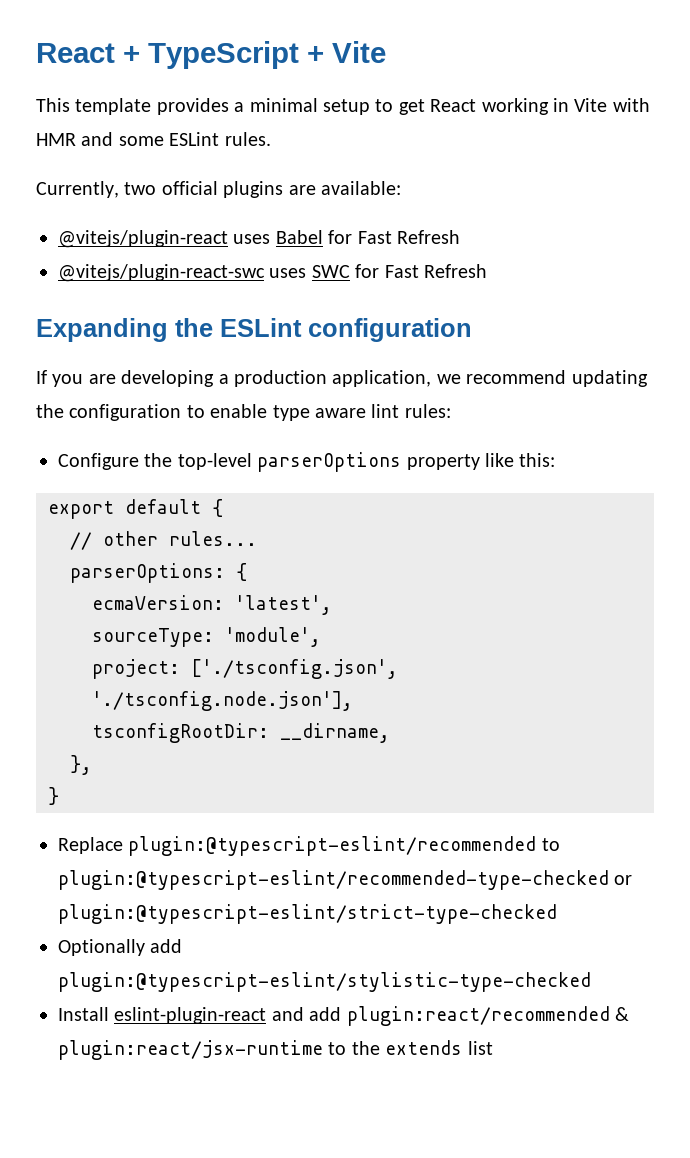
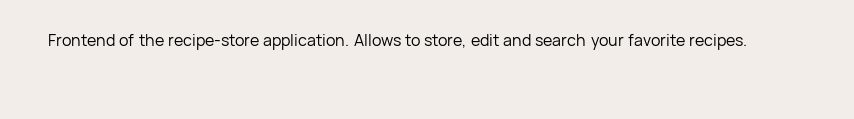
[36,41,386,69] [36,98,650,115] [36,132,271,146] [36,181,401,198] [58,230,460,248] [58,264,487,282] [36,318,472,342] [36,370,648,387] [36,404,451,421] [58,452,556,472] [48,499,223,519] [70,531,257,550] [70,563,247,583] [92,595,332,615] [92,627,321,647] [92,659,398,679] [92,691,353,711] [92,723,390,743] [70,755,92,775] [48,787,59,805] [58,836,560,856] [58,870,633,890] [58,904,557,924] [58,939,183,956] [58,972,591,992] [58,1006,629,1026] [58,1040,493,1060] React + TypeScript + Vite // This template provides a minimal setup to get React working in Vite with HMR and some ESLint rules. // Currently, two official plugins are available: // @vitejs/plugin-react uses Babel for Fast Refresh // @vitejs/plugin-react-swc uses SWC for Fast Refresh // Expanding the ESLint configuration // If you are developing a production application, we recommend updating the configuration to enable type aware lint rules: // Configure the top-level parserOptions property like this: // export default { // // other rules... // parserOptions: { // ecmaVersion: 'latest', // sourceType: 'module', // project: ['./tsconfig.json', './tsconfig.node.json'], // tsconfigRootDir: __dirname, // }, // } // Replace plugin:@typescript-eslint/recommended to plugin:@typescript-eslint/recommended-type-checked or plugin:@typescript-eslint/strict-type-checked // Optionally add plugin:@typescript-eslint/stylistic-type-checked // Install eslint-plugin-react and add plugin:react/recommended & plugin:react/jsx-runtime to the extends list -> [48,34,748,50] Frontend of the recipe-store application. Allows to store, edit and search your favorite recipes.

